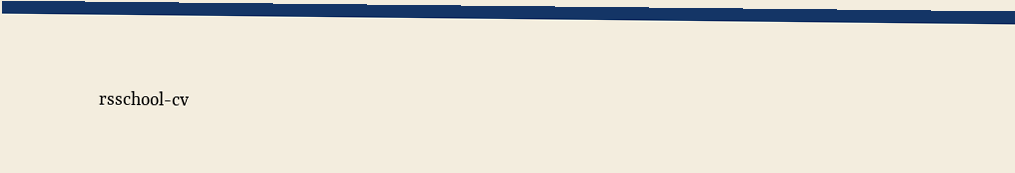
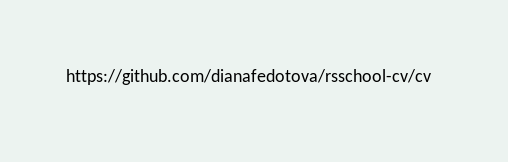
[98,90,189,106] rsschool-cv -> [66,69,431,85] https://github.com/dianafedotova/rsschool-cv/cv

